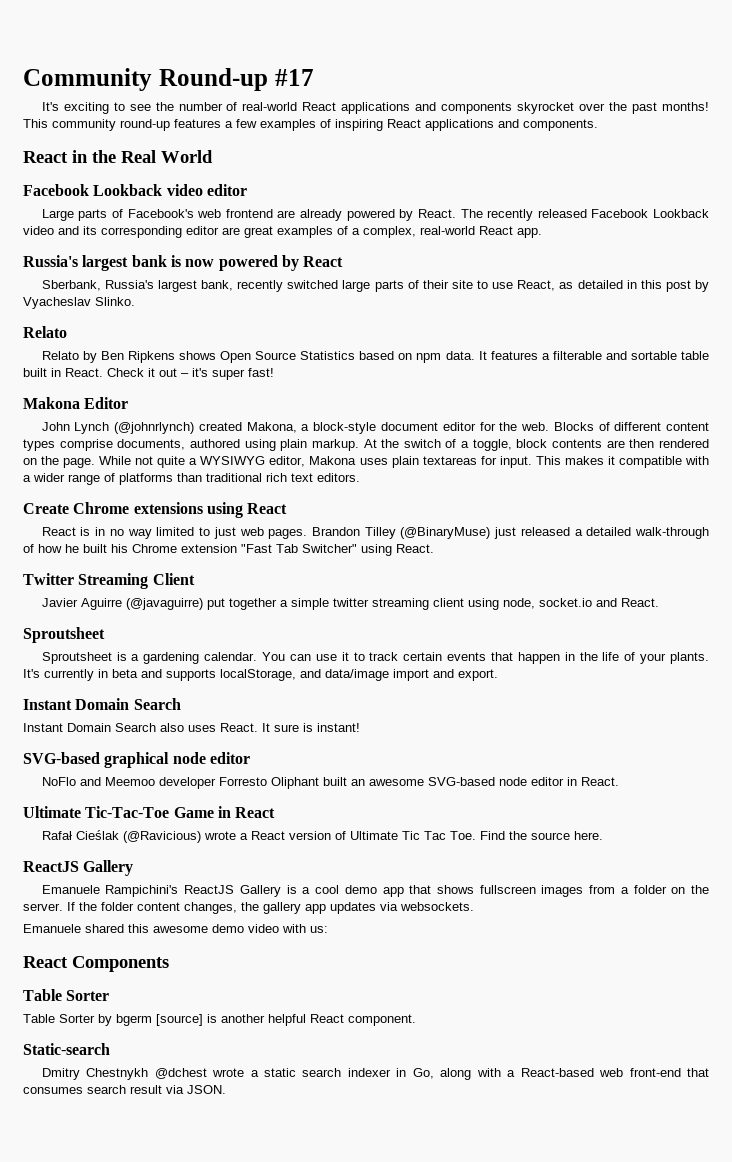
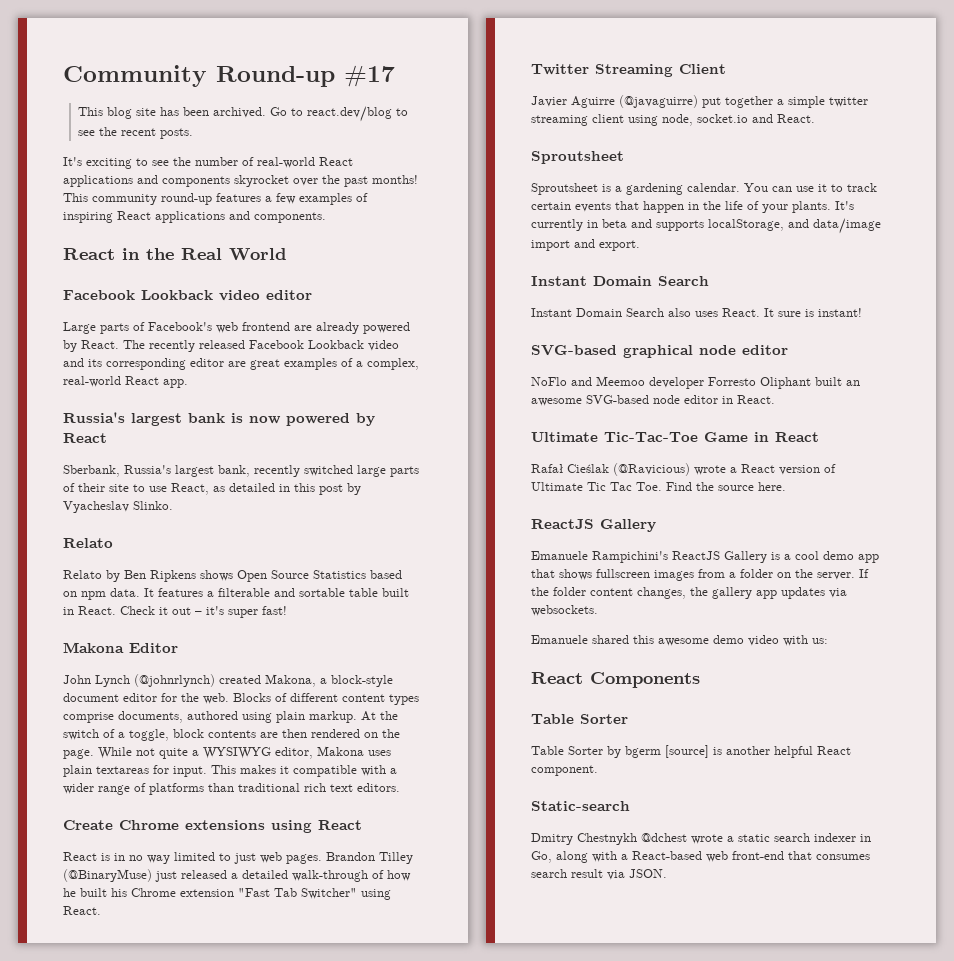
(314, 77) none -> [78,106,409,122] [78,127,194,139] // This blog site has been archived. Go to react.dev/blog to see the recent posts.

